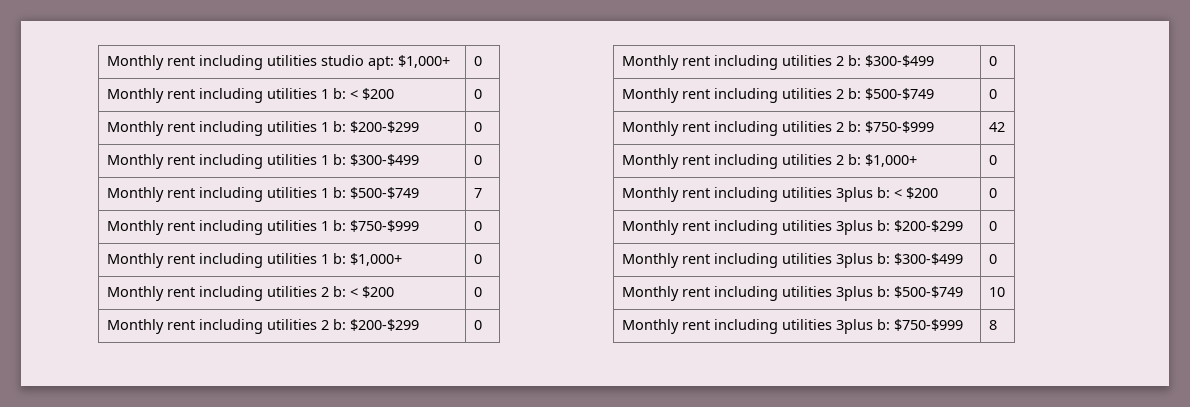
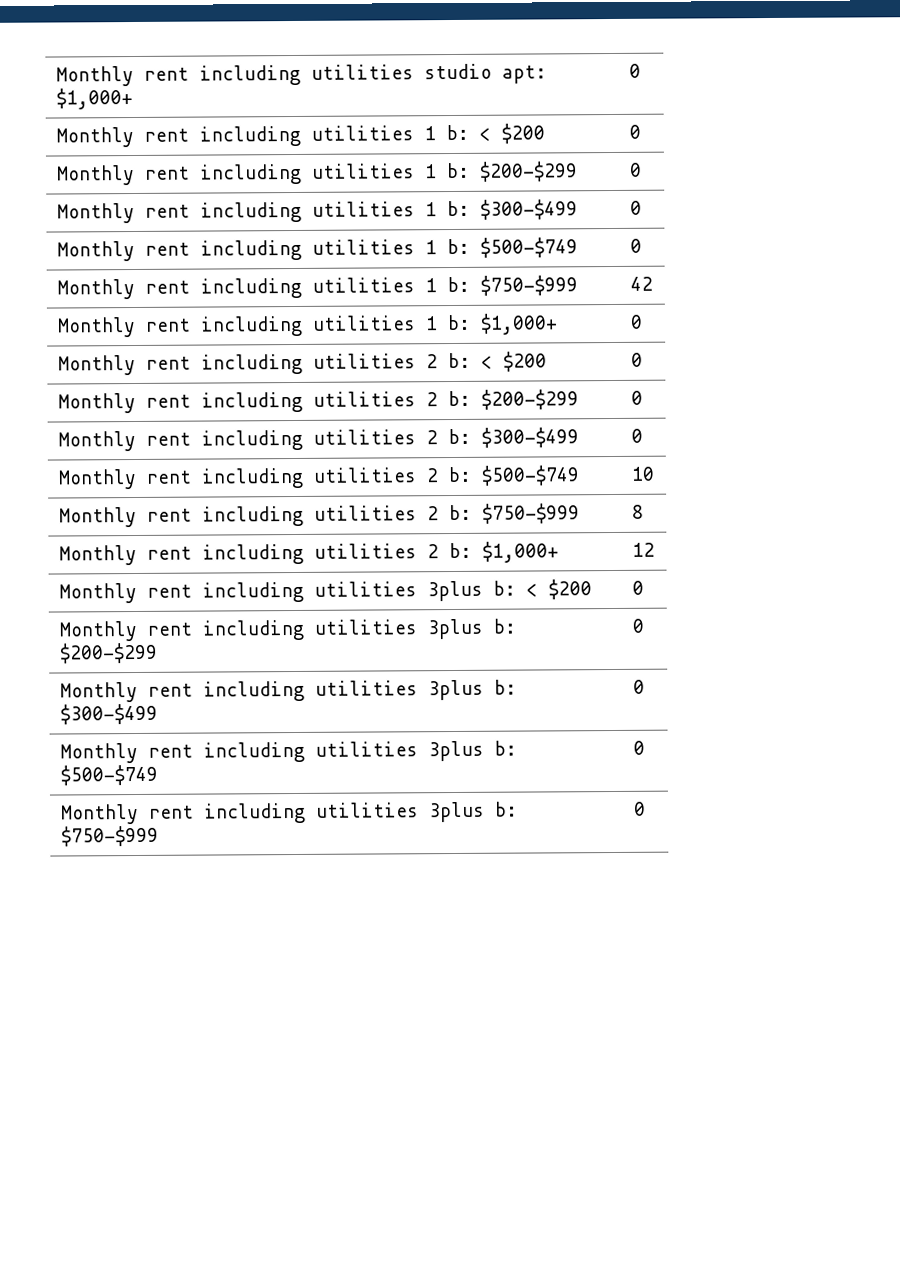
[473,188,482,198] 7 -> [629,238,642,253] 0
[473,221,482,231] 0 -> [629,276,653,291] 42
[988,89,997,99] 0 -> [630,466,655,481] 10
[988,122,1005,132] 42 -> [631,504,644,519] 8
[988,155,997,165] 0 -> [631,542,655,557] 12
[988,287,1005,297] 10 -> [632,740,645,755] 0
[988,320,997,330] 8 -> [633,801,646,816] 0

